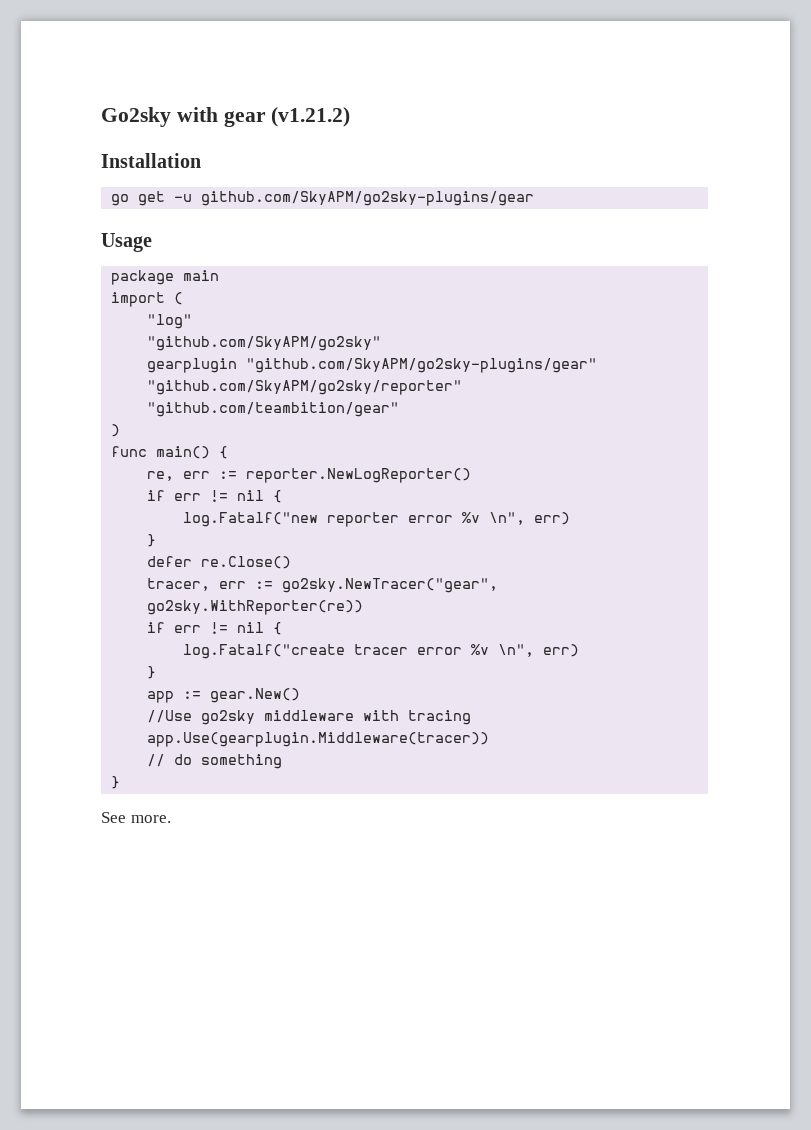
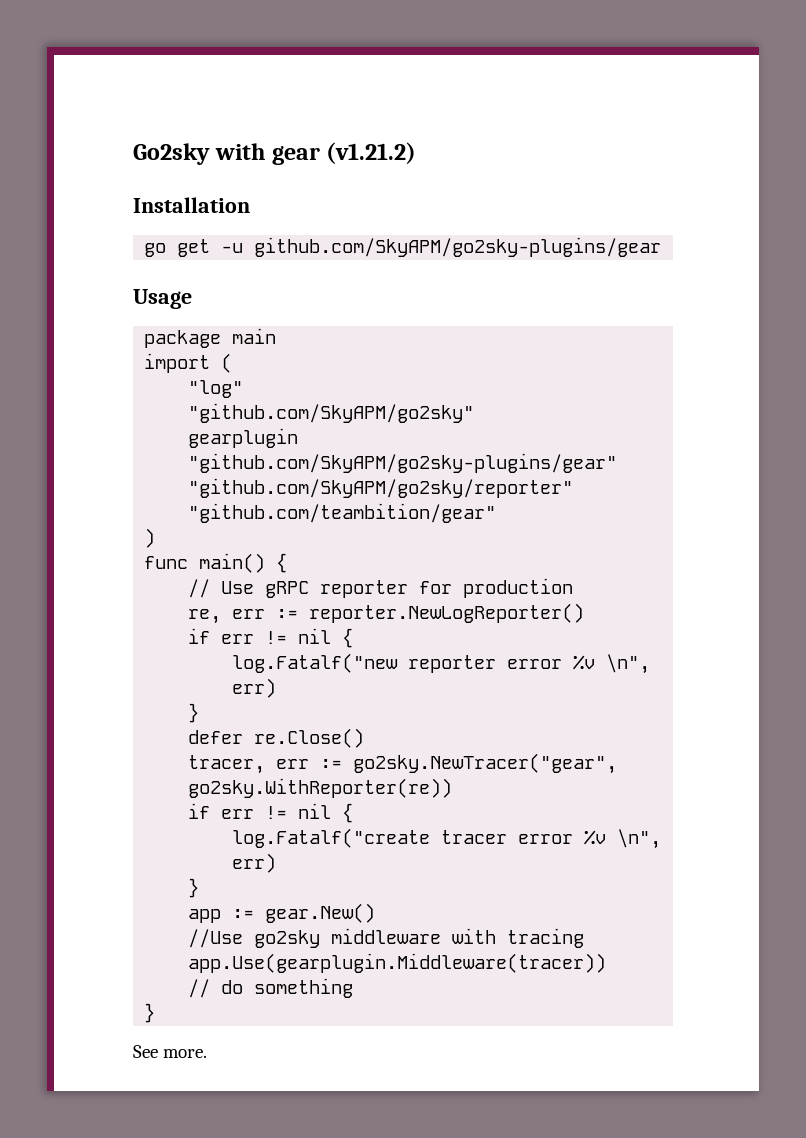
(229, 452) none -> [188,578,574,598] // // Use gRPC reporter for production

